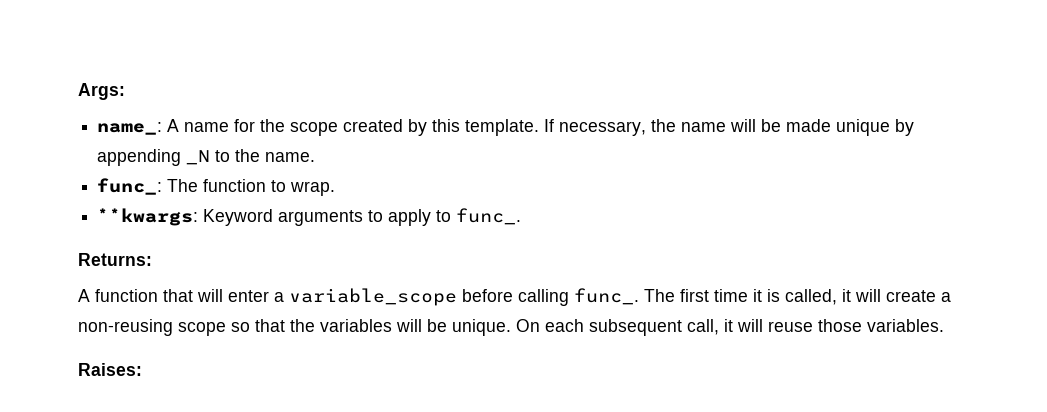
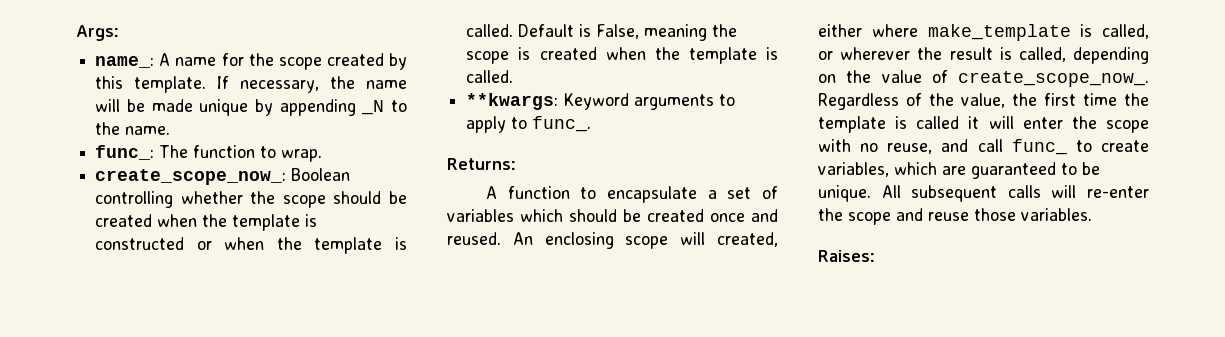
(336, 188) none -> [95,168,351,185] [95,191,408,208] [95,214,318,231] [95,237,408,254] [466,24,738,41] [466,47,778,64] [466,70,514,83] // create_scope_now_: Boolean controlling whether the scope should be created when the template is constructed or when the template is called. Default is False, meaning the scope is created when the template is called.
[163,288,951,306] [78,319,763,336] that will enter a variable_scope before calling func_. The first time it is called, it will create a non-reusing scope so that the variables will be unique. On each subsequent call, it will -> [580,186,778,203] [447,209,778,222] [447,232,778,249] [818,24,1149,41] [818,47,1149,64] [818,70,1149,87] [818,93,1149,110] [818,116,1149,133] [818,139,1149,155] [818,162,1100,179] [818,185,1149,202] [818,208,923,225] to encapsulate a set of variables which should be created once and reused. An enclosing scope will created, either where make_template is called, or wherever the result is called, depending on the value of create_scope_now_. Regardless of the value, the first time the template is called it will enter the scope with no reuse, and call func_ to create variables, which are guaranteed to be unique. All subsequent calls will re-enter the scope and

